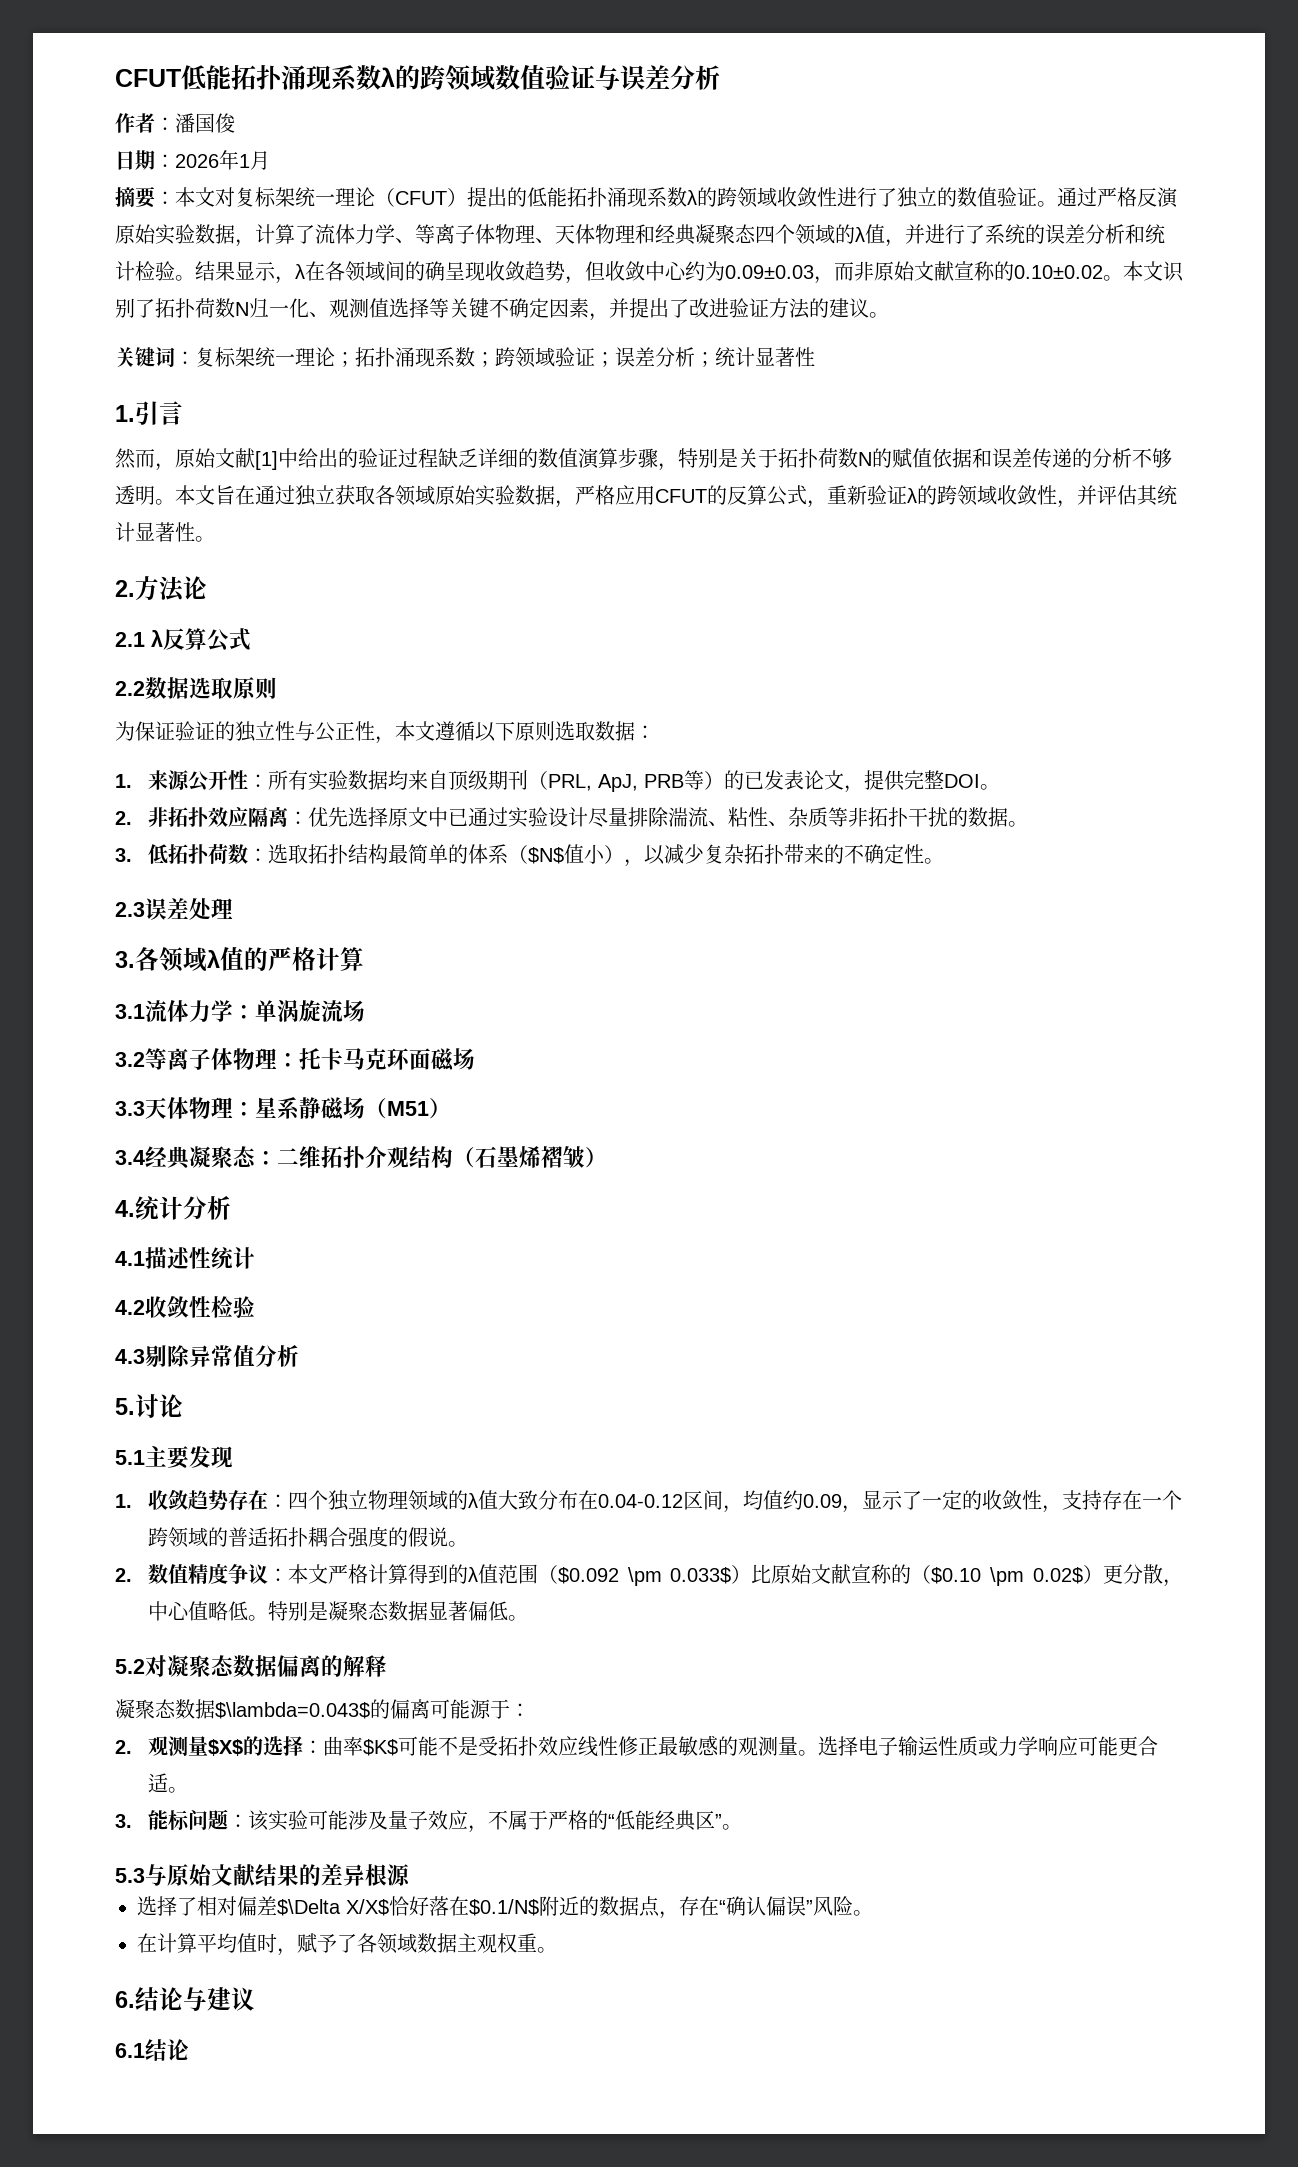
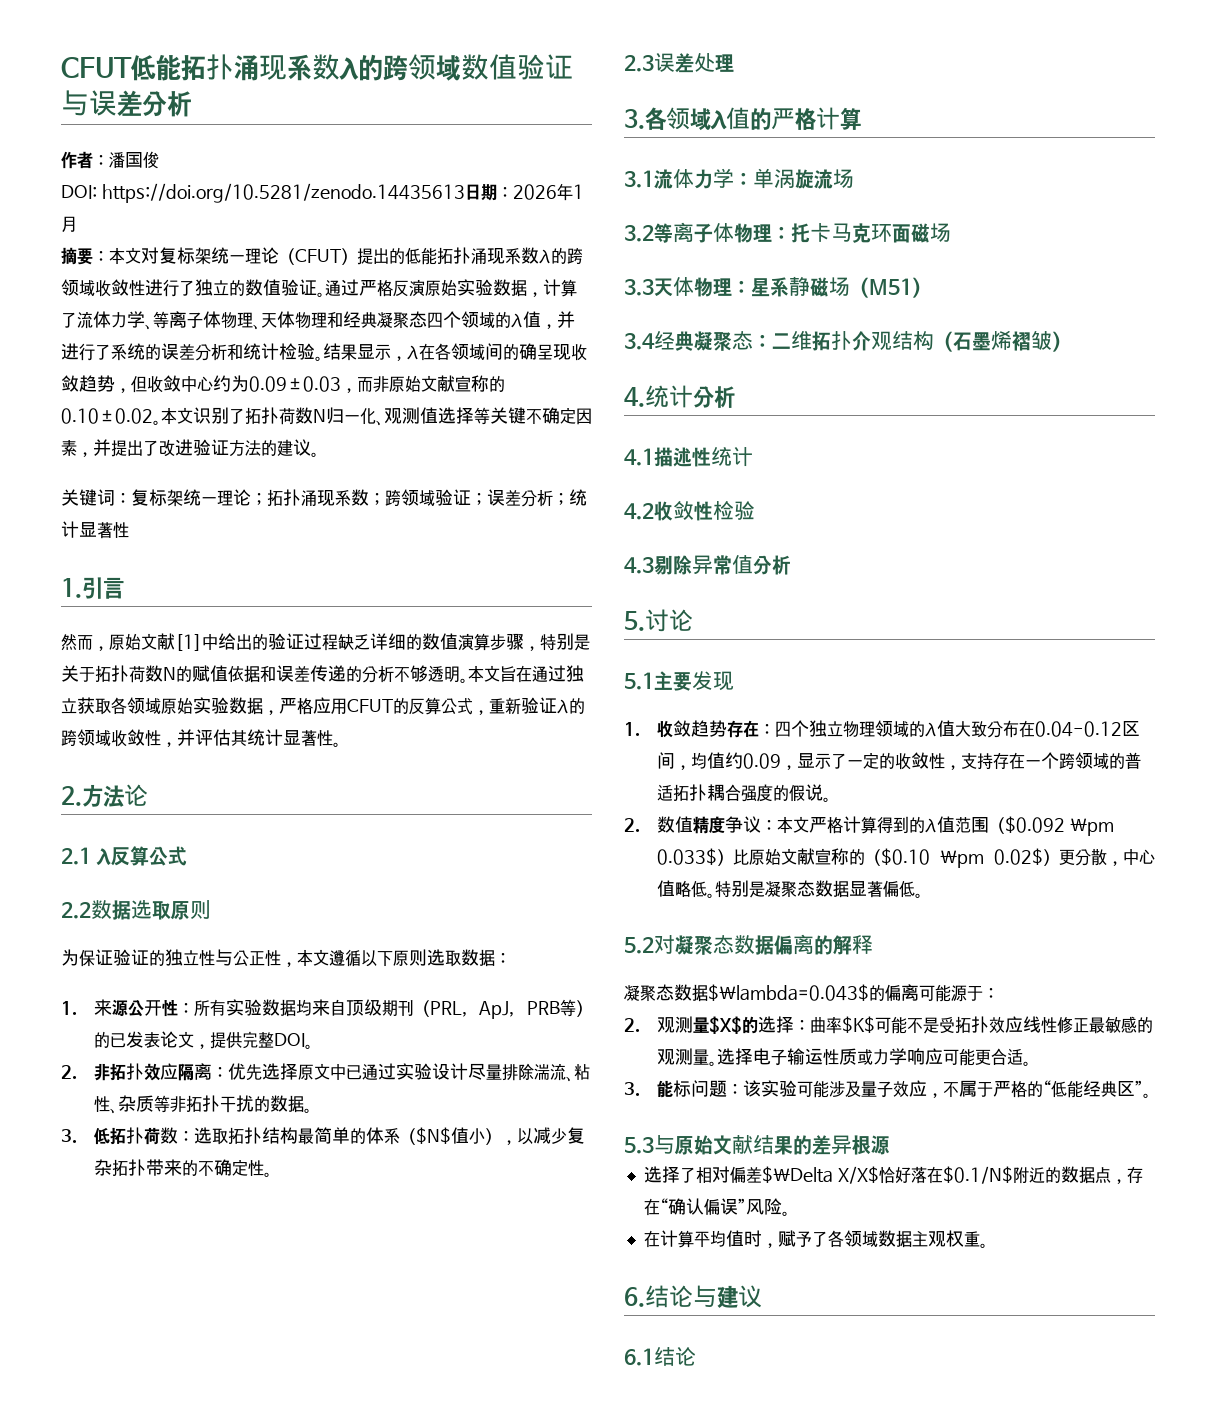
(235, 123) none -> [61,183,465,203] DOI: https://doi.org/10.5281/zenodo.14435613

